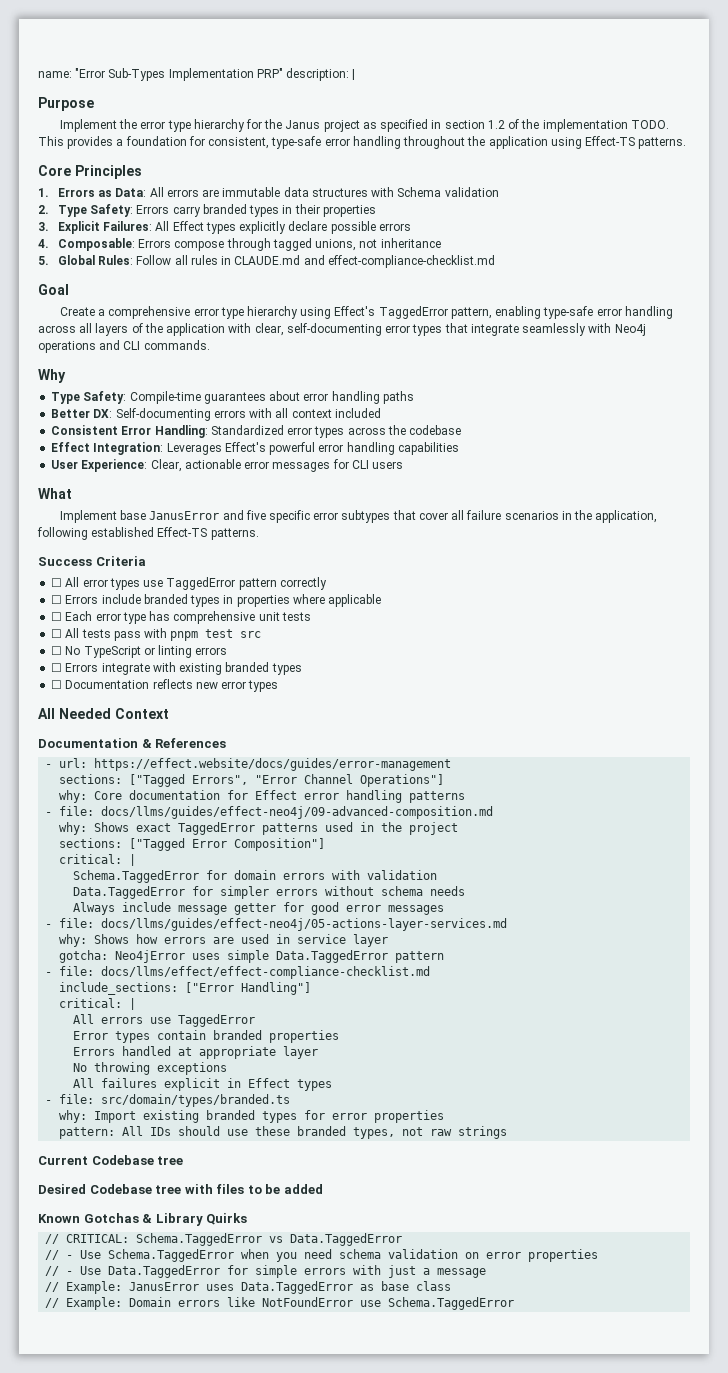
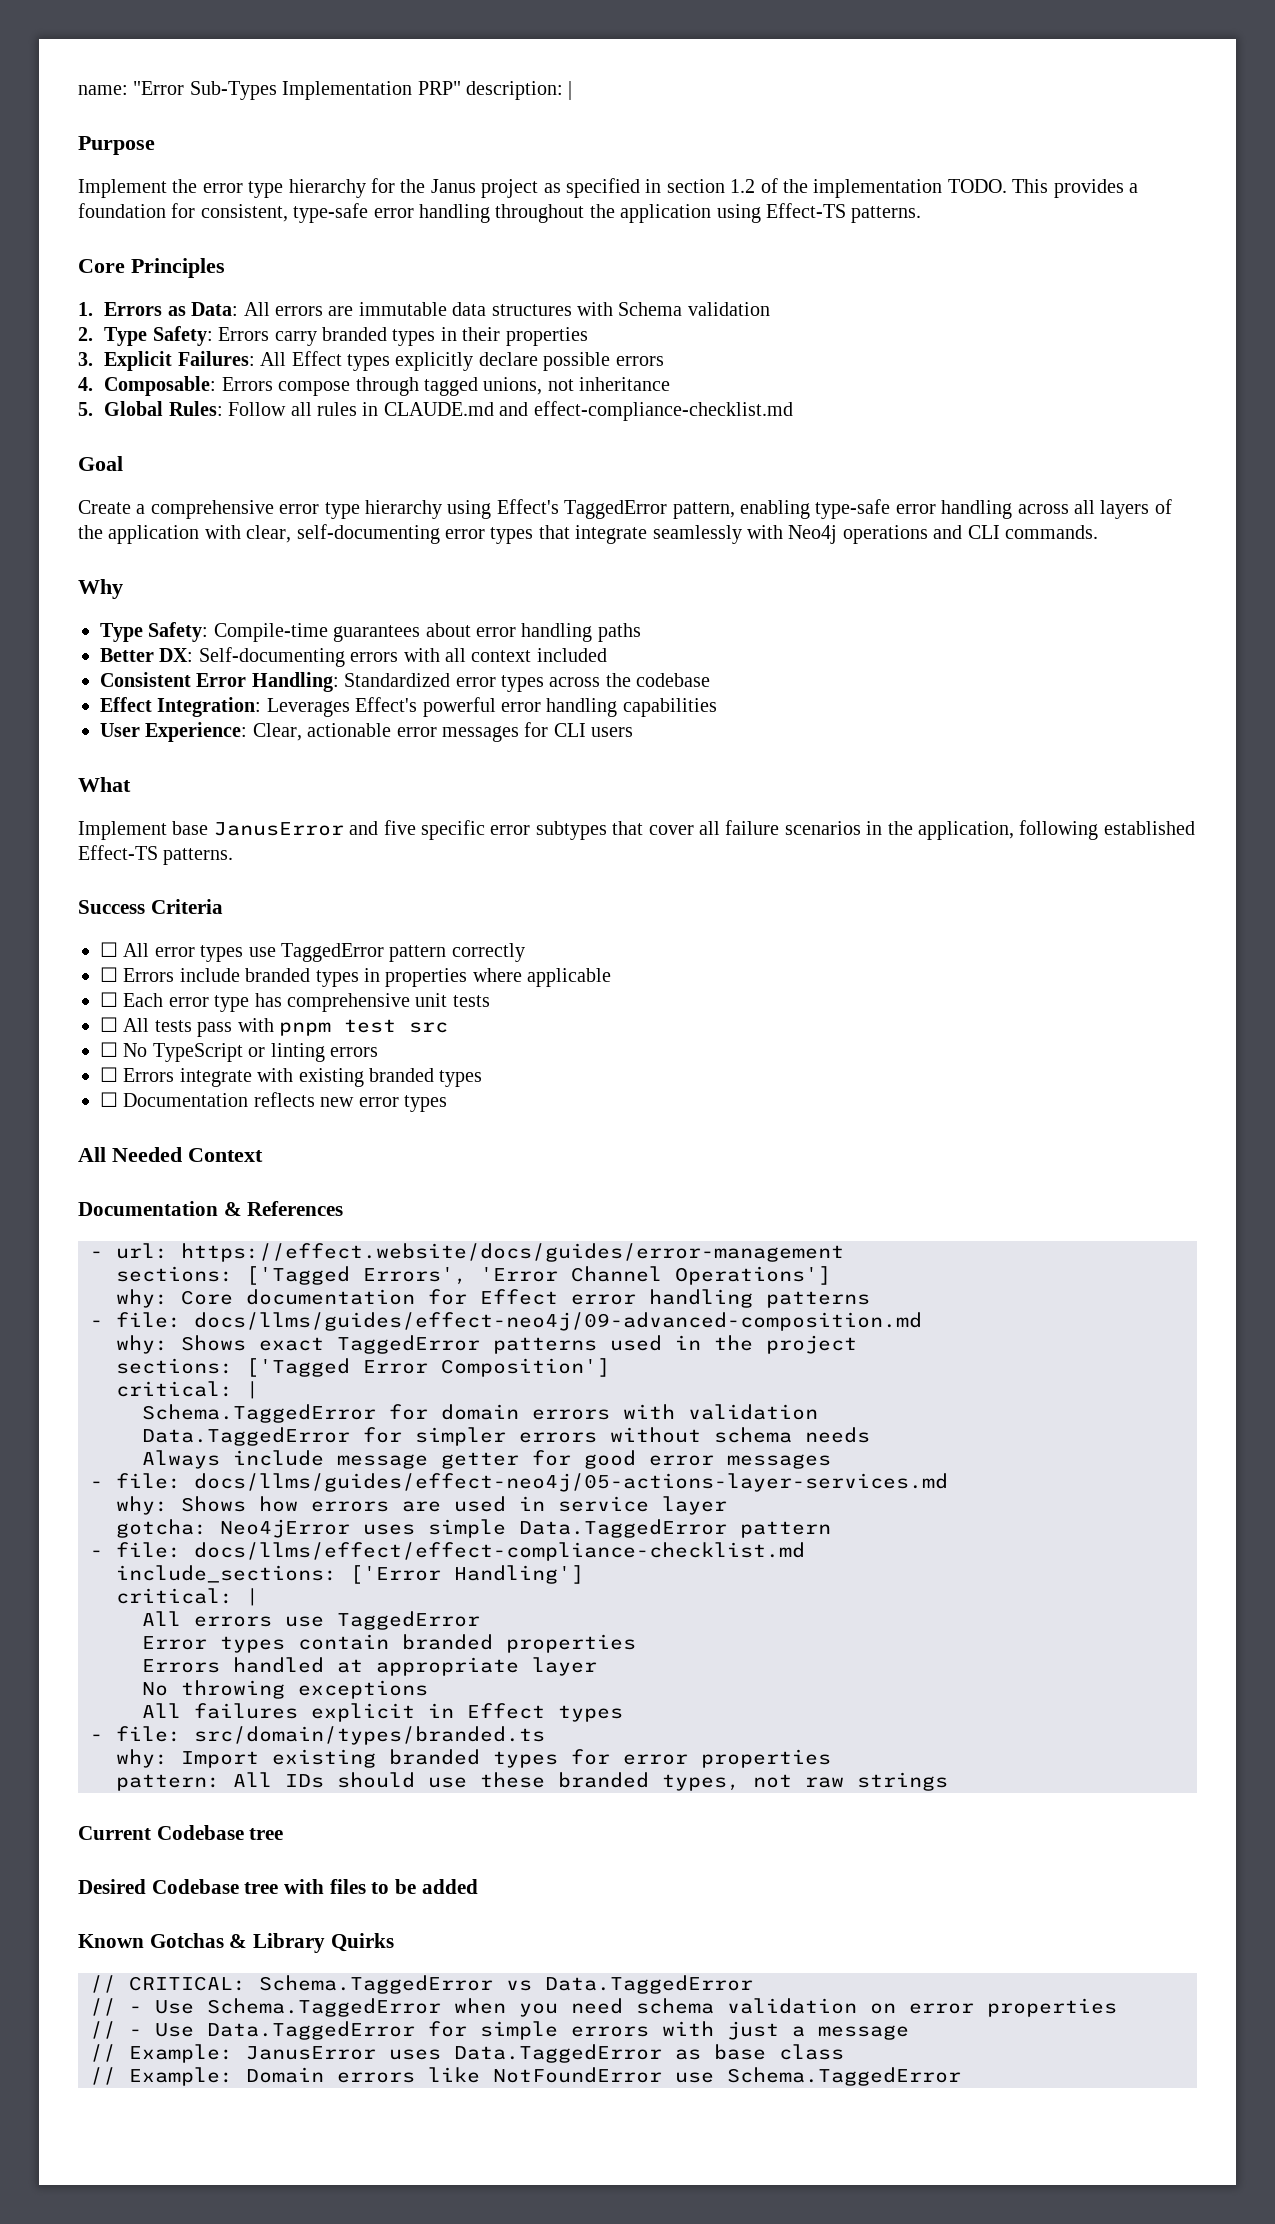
[129,774,445,787] ["Tagged Errors", "Error Channel Operations"] -> [246,1266,831,1285] ['Tagged Errors', 'Error Channel Operations']
[129,838,326,851] ["Tagged Error Composition"] -> [246,1358,610,1377] ['Tagged Error Composition']
[185,982,312,995] ["Error Handling"] -> [350,1565,584,1584] ['Error Handling']

